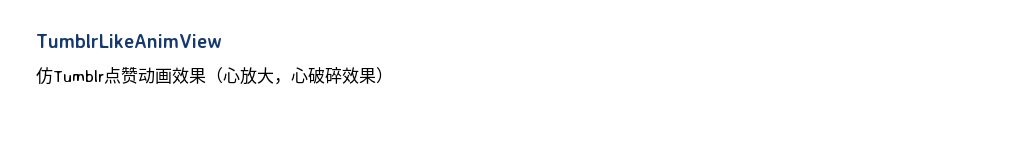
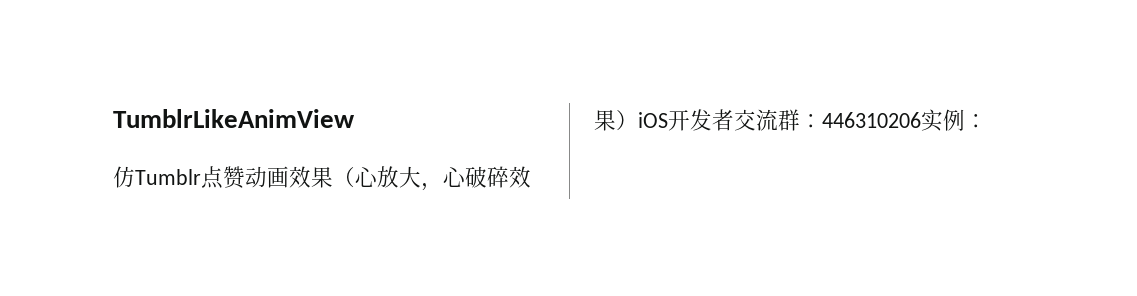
(393, 75) none -> [638,109,987,132] iOS开发者交流群：446310206实例：

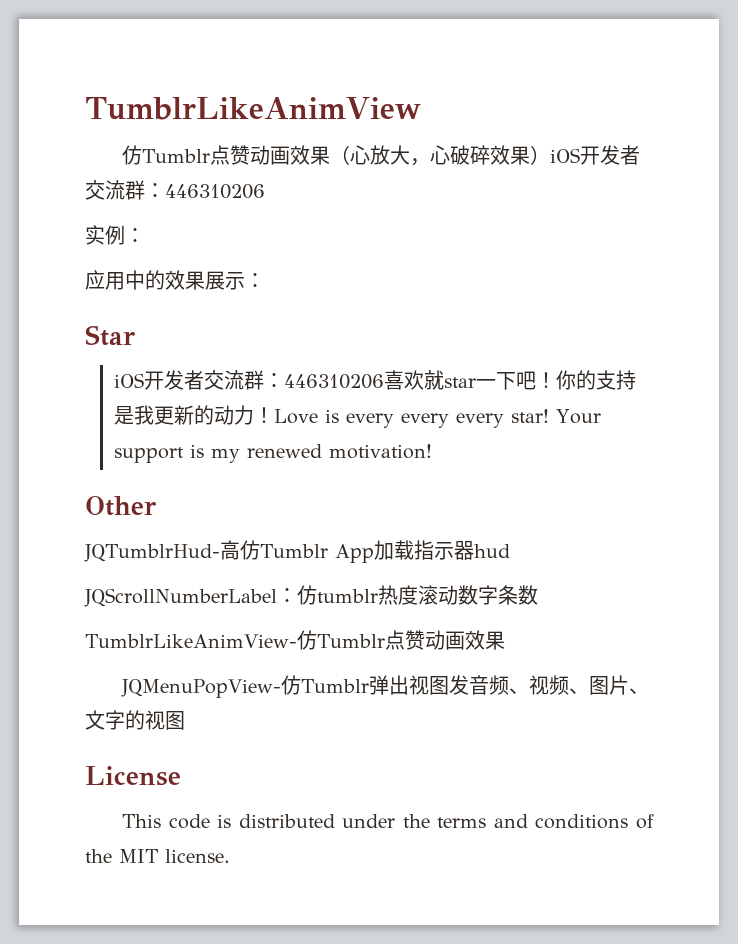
(921, 120) none -> (265, 191) //
(987, 121) none -> [85,270,265,290] [85,325,135,346] [114,370,637,390] [114,405,602,428] [114,444,433,463] [85,496,156,516] [84,540,510,563] [84,585,538,607] [85,630,505,650] [121,675,650,698] [85,710,185,730] [85,766,181,786] [122,814,655,829] [85,849,230,863] // 应用中的效果展示： // Star // iOS开发者交流群：446310206喜欢就star一下吧！你的支持是我更新的动力！Love is every every every star! Your support is my renewed motivation! // Other // JQTumblrHud-高仿Tumblr App加载指示器hud // JQScrollNumberLabel：仿tumblr热度滚动数字条数 // TumblrLikeAnimView-仿Tumblr点赞动画效果 // JQMenuPopView-仿Tumblr弹出视图发音频、视频、图片、文字的视图 // License // This code is distributed under the terms and conditions of the MIT license.

